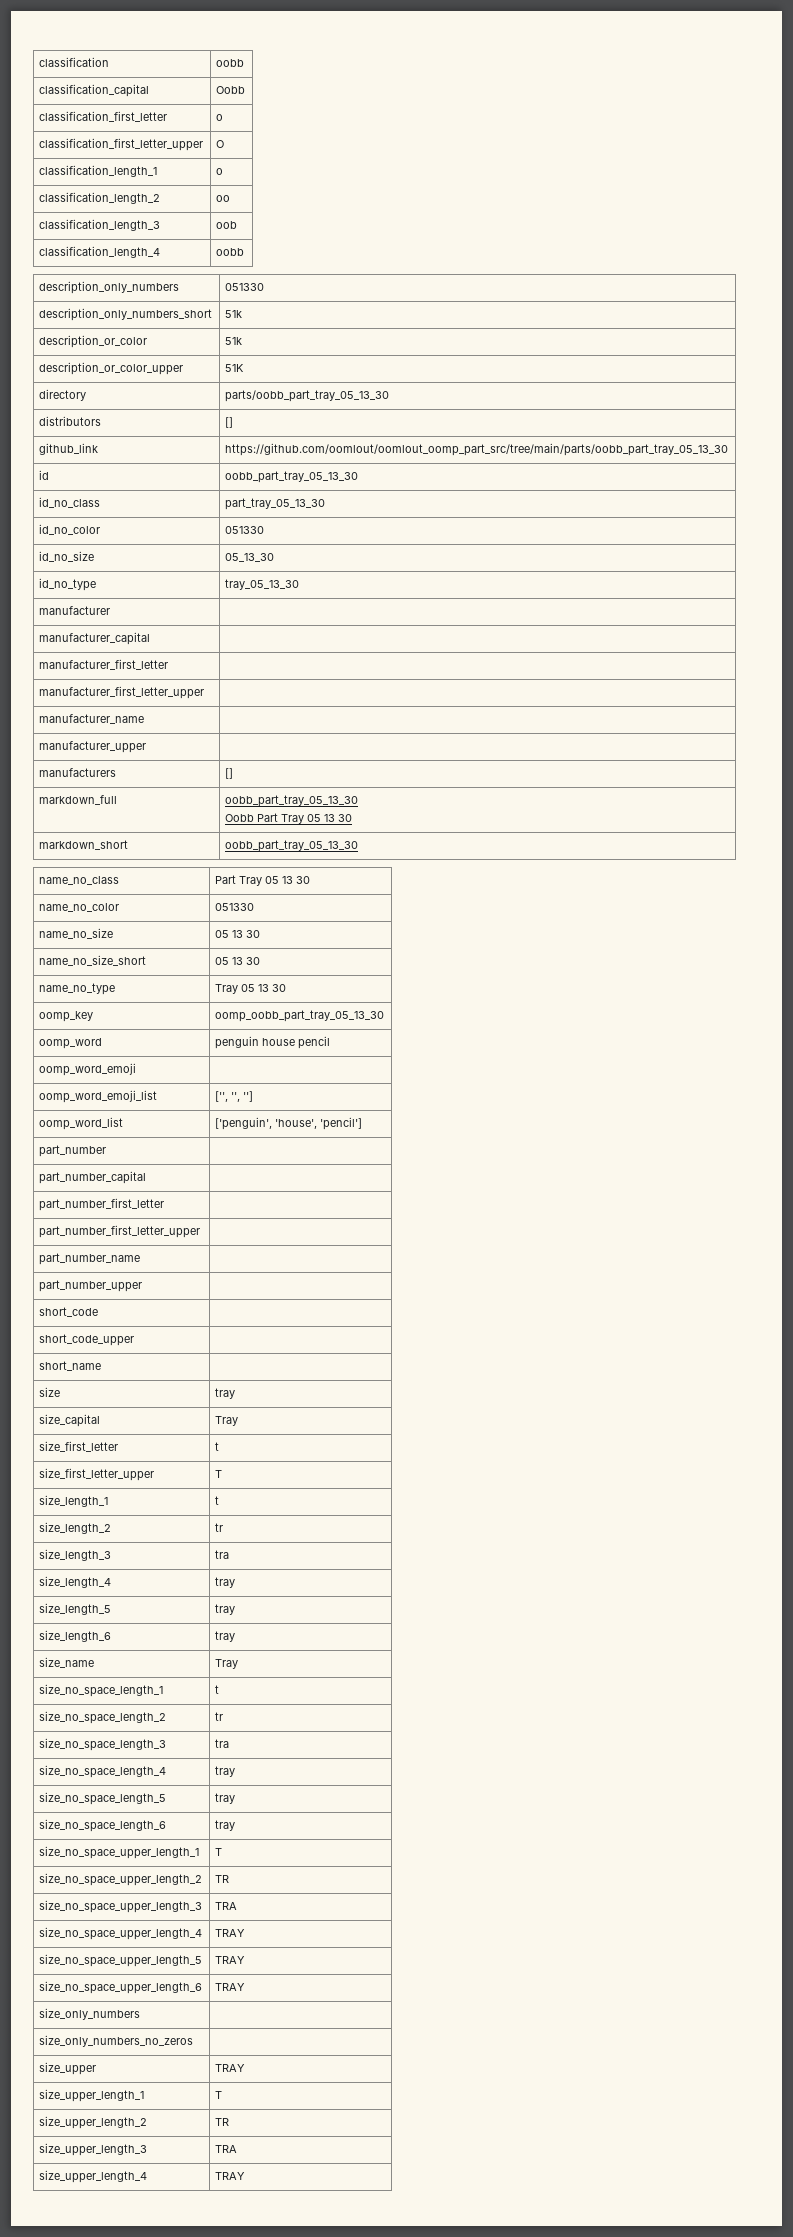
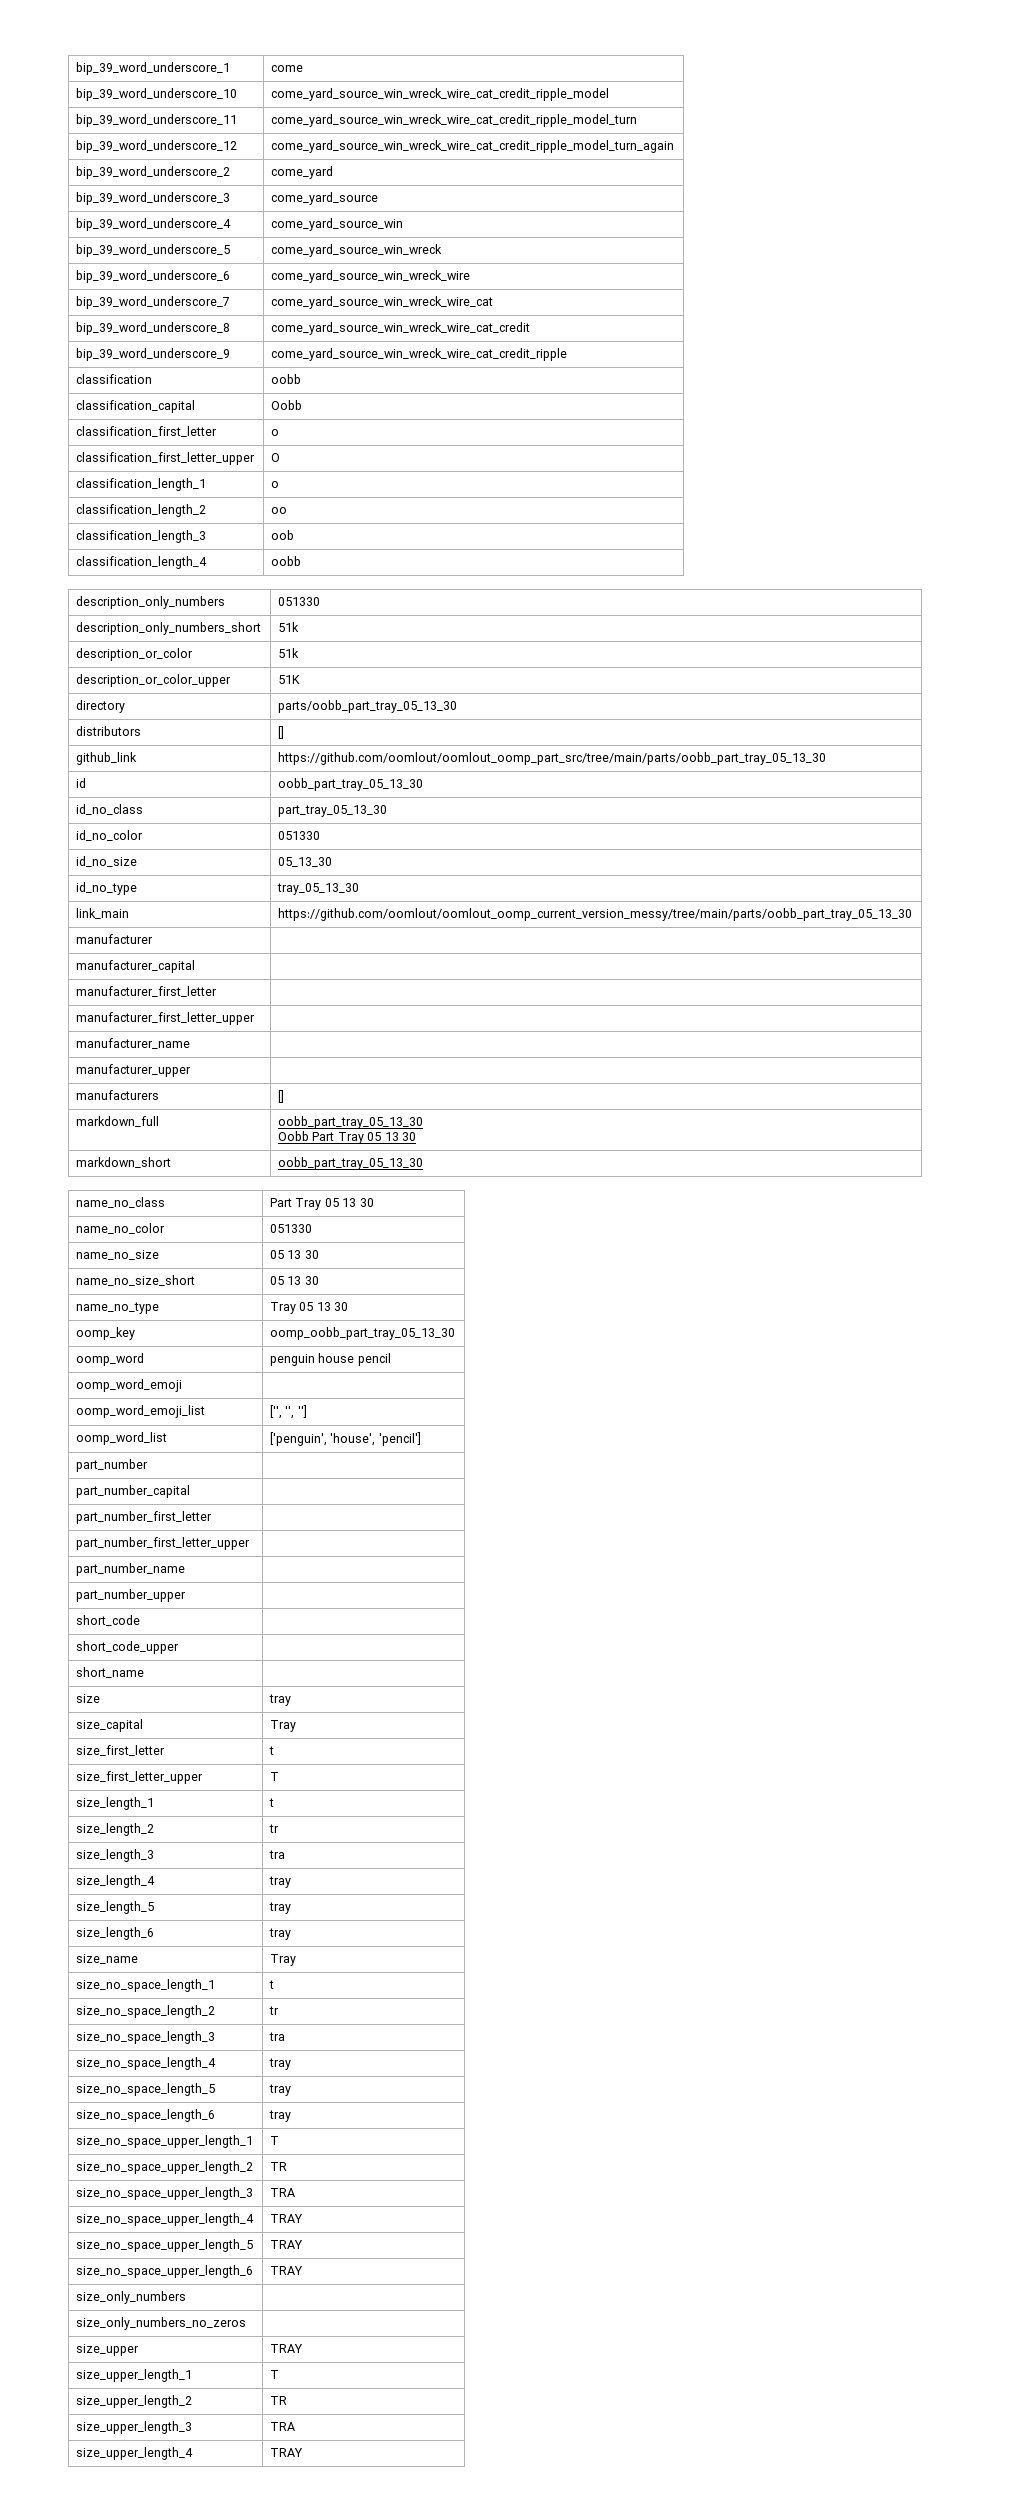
(39, 62) none -> [76,62,231,75] [271,65,304,72] [76,88,238,101] [271,88,610,101] [76,114,238,127] [271,114,638,127] [76,140,238,153] [271,140,675,153] [76,166,231,179] [271,166,334,179] [76,192,231,205] [271,192,379,205] [76,218,232,231] [271,218,404,231] [76,244,231,257] [271,244,443,257] [76,270,231,283] [271,270,471,283] [76,296,231,309] [271,296,494,309] [76,322,231,335] [271,322,531,335] [76,348,231,361] [271,348,568,361] bip_39_word_underscore_1 | come // bip_39_word_underscore_10 | come_yard_source_win_wreck_wire_cat_credit_ripple_model // bip_39_word_underscore_11 | come_yard_source_win_wreck_wire_cat_credit_ripple_model_turn // bip_39_word_underscore_12 | come_yard_source_win_wreck_wire_cat_credit_ripple_model_turn_again // bip_39_word_underscore_2 | come_yard // bip_39_word_underscore_3 | come_yard_source // bip_39_word_underscore_4 | come_yard_source_win // bip_39_word_underscore_5 | come_yard_source_win_wreck // bip_39_word_underscore_6 | come_yard_source_win_wreck_wire // bip_39_word_underscore_7 | come_yard_source_win_wreck_wire_cat // bip_39_word_underscore_8 | come_yard_source_win_wreck_wire_cat_credit // bip_39_word_underscore_9 | come_yard_source_win_wreck_wire_cat_credit_ripple //
(300, 584) none -> [76,908,130,919] [278,908,913,921] // link_main | https://github.com/oomlout/oomlout_oomp_current_version_messy/tree/main/parts/oobb_part_tray_05_13_30

